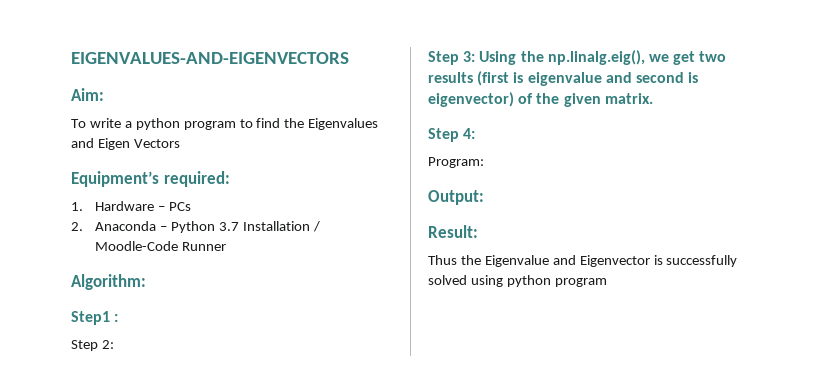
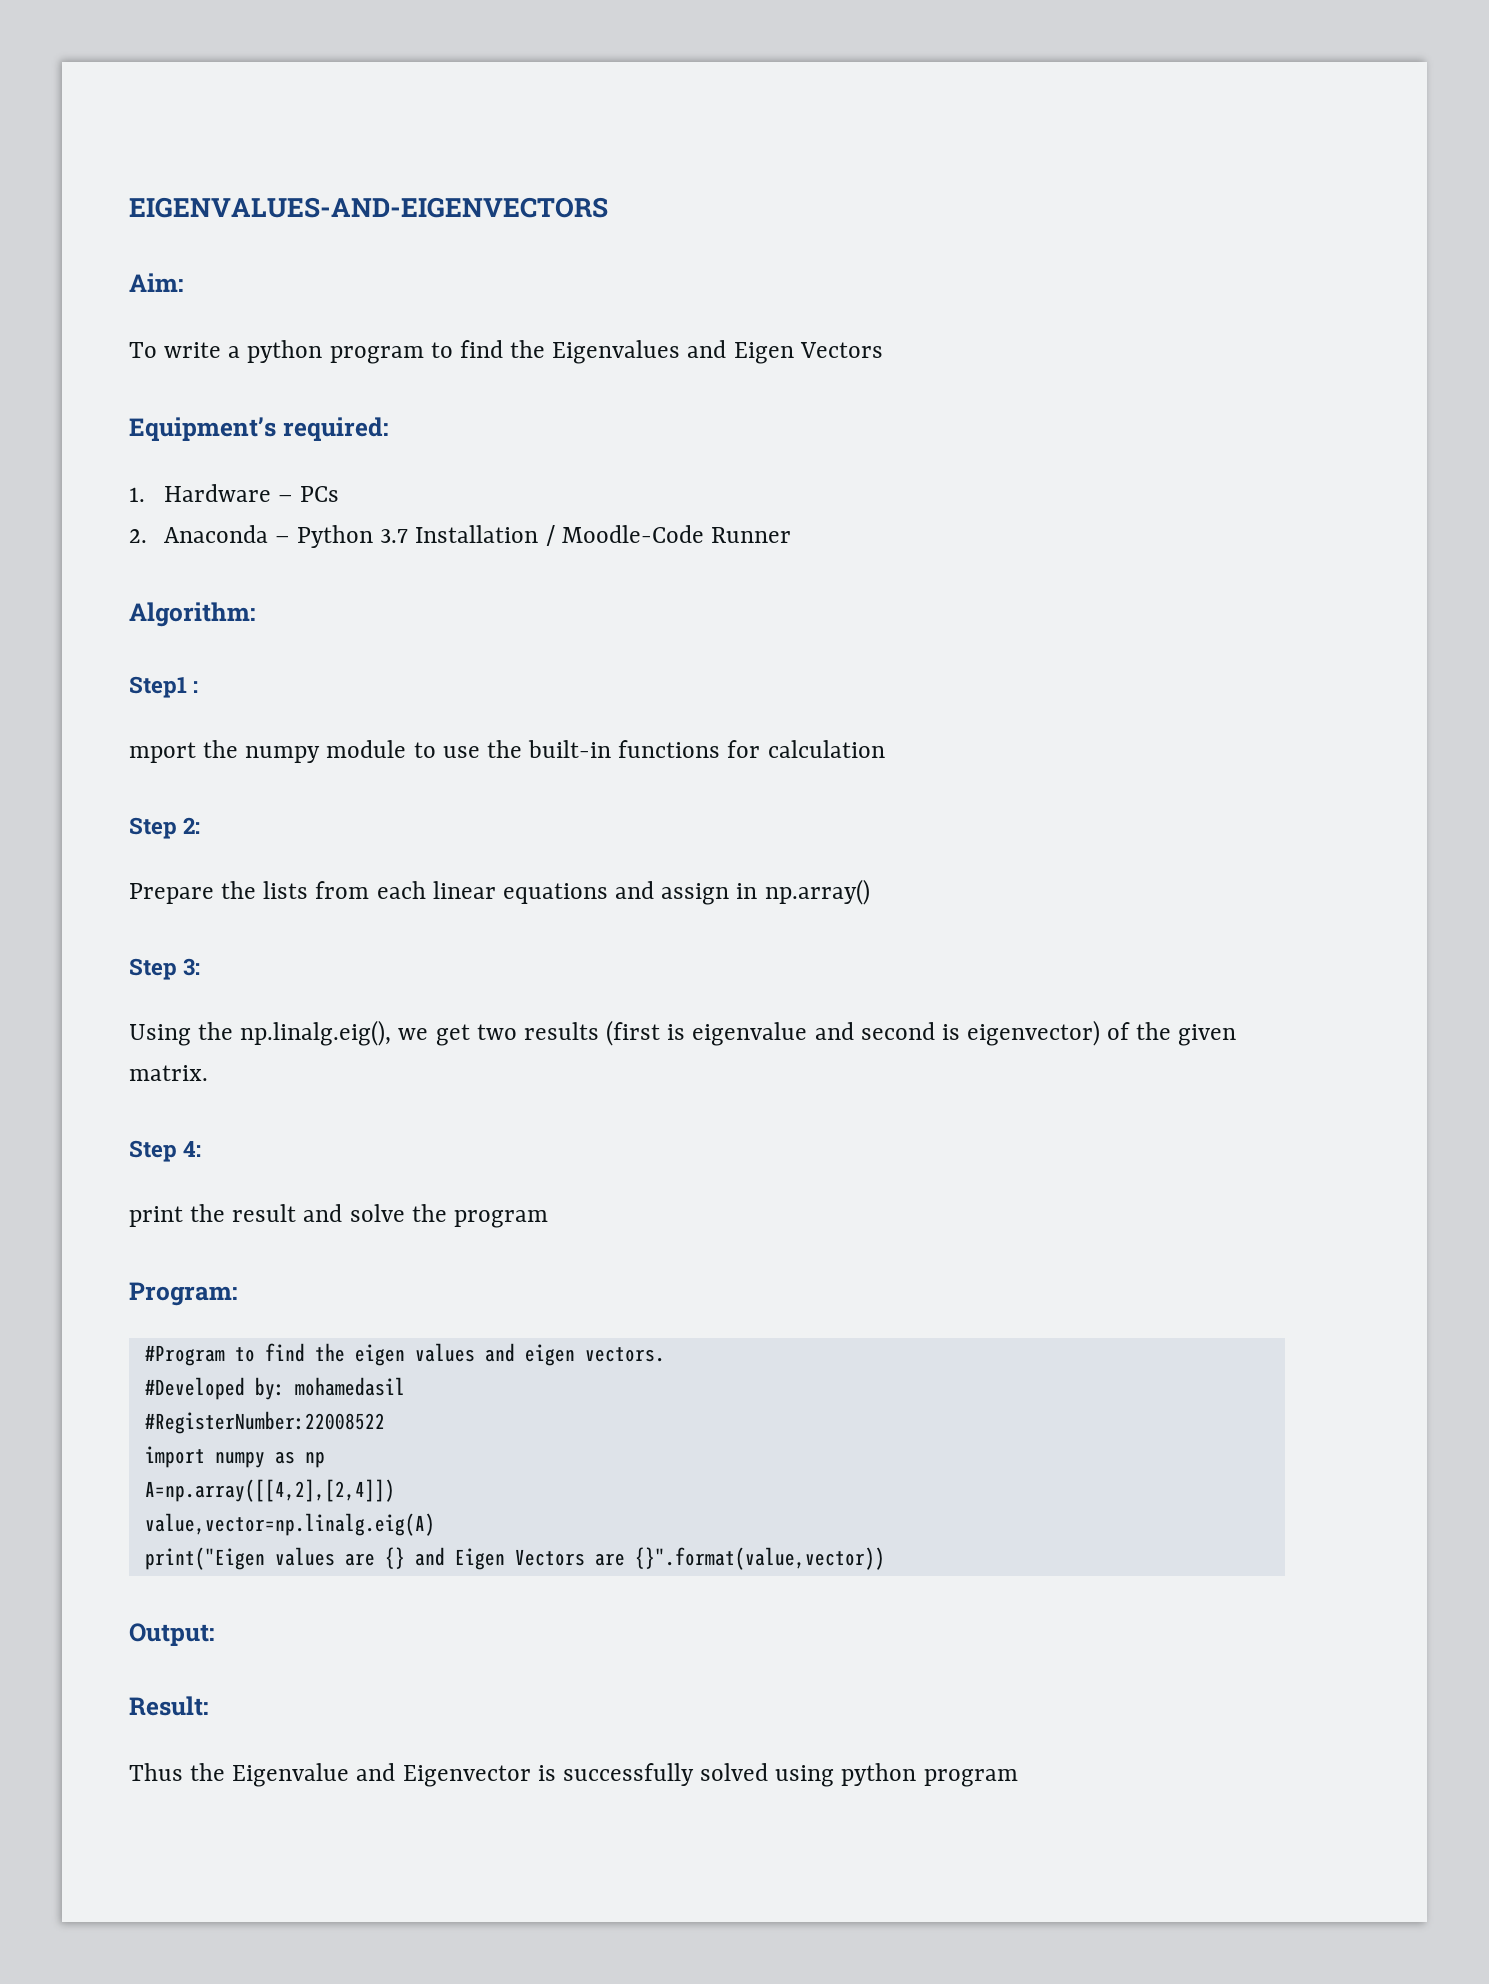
[71,340,114,351] Step 2: -> [129,740,885,763] [129,817,201,839] [129,879,870,905] mport the numpy module to use the built-in functions for calculation // Step 2: // Prepare the lists from each linear equations and assign in np.array()
(476, 56) none -> (201, 967) //
[428,157,484,168] Program: -> [129,1204,548,1228] [129,1282,237,1306] [144,1343,665,1366] [144,1377,405,1400] [144,1411,385,1434] [144,1446,325,1468] [144,1479,395,1502] [144,1513,435,1536] [144,1547,885,1570] print the result and solve the program // Program: // #Program to find the eigen values and eigen vectors. // #Developed by: mohamedasil // #RegisterNumber:22008522 // import numpy as np // A=np.array([[4,2],[2,4]]) // value,vector=np.linalg.eig(A) // print("Eigen values are {} and Eigen Vectors are {}".format(value,vector))

